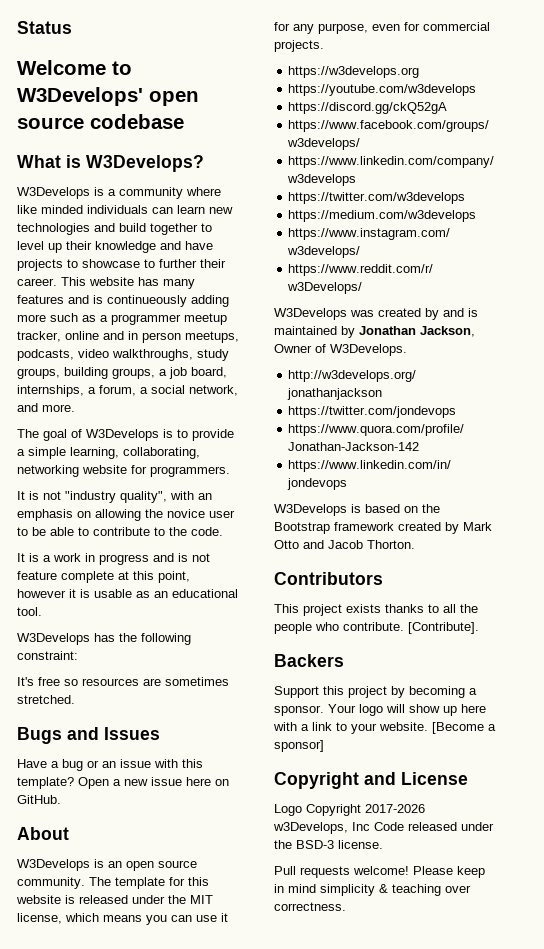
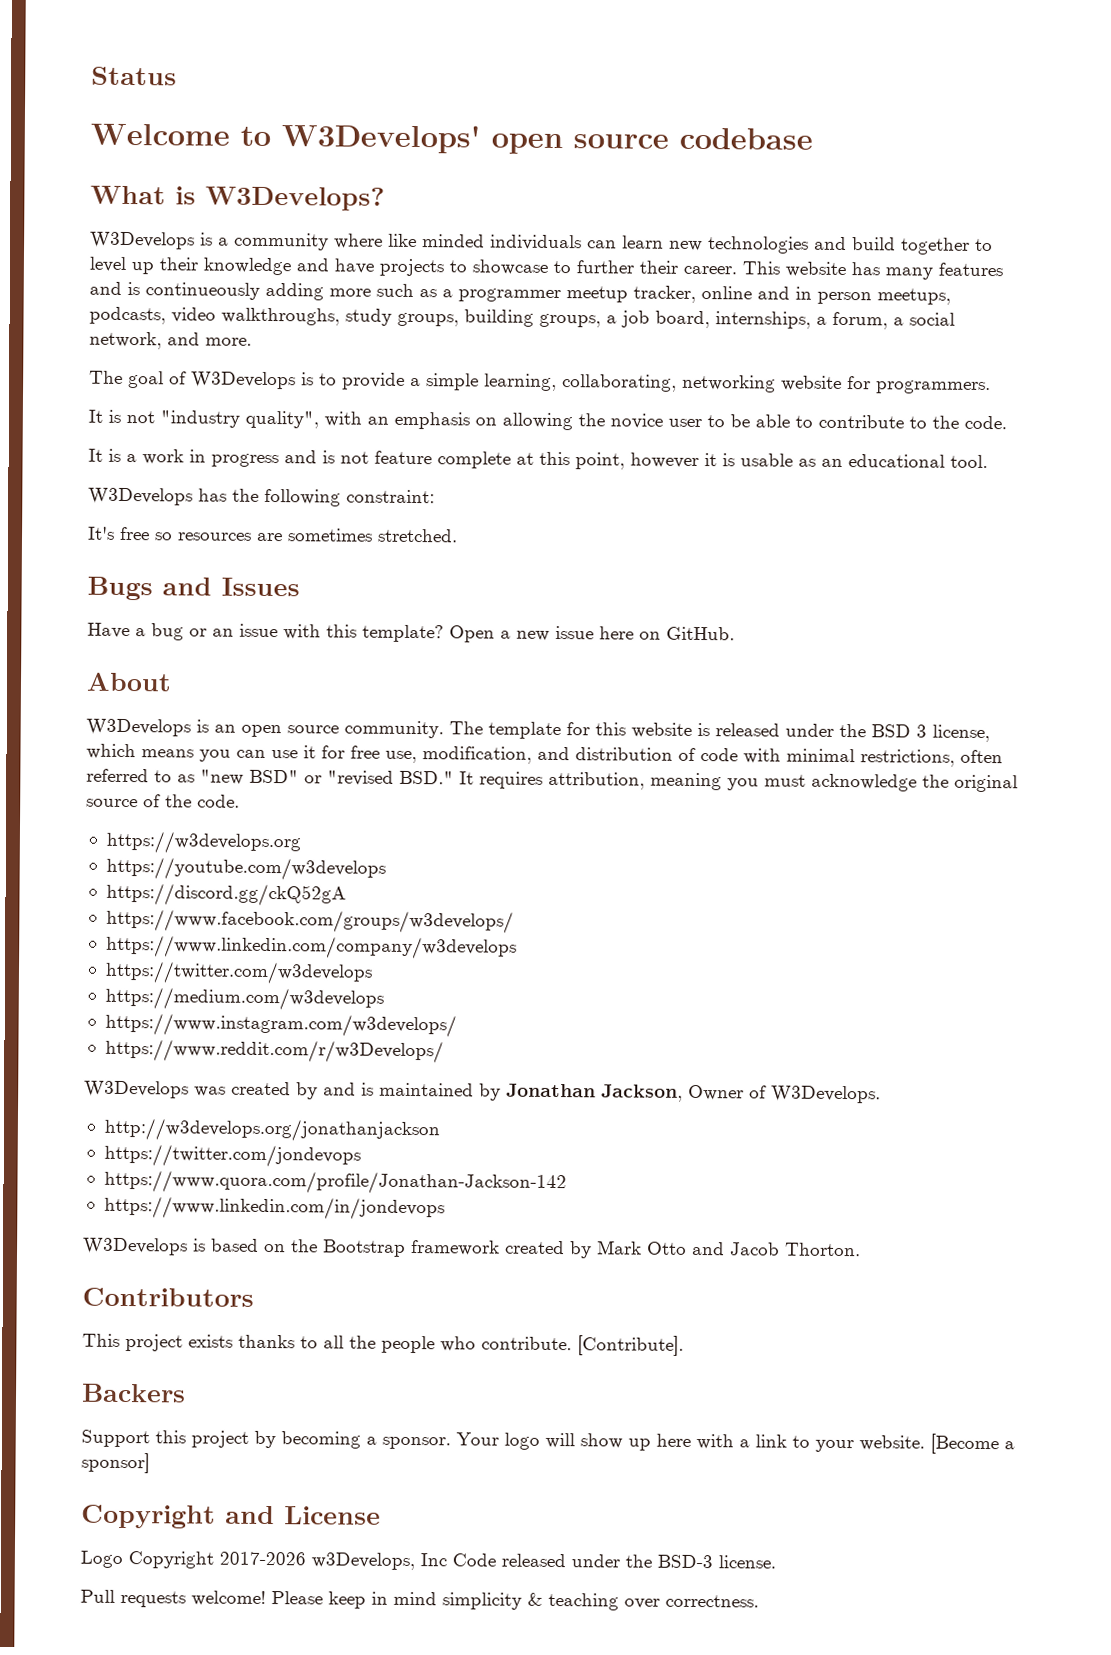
[190,895,213,904] MIT -> [871,724,927,738] BSD 3
[293,22,490,34] [274,40,324,52] any purpose, even for commercial projects. -> [350,745,1003,767] [86,768,1018,793] [86,794,240,808] free use, modification, and distribution of code with minimal restrictions, often referred to as "new BSD" or "revised BSD." It requires attribution, meaning you must acknowledge the original source of the code.

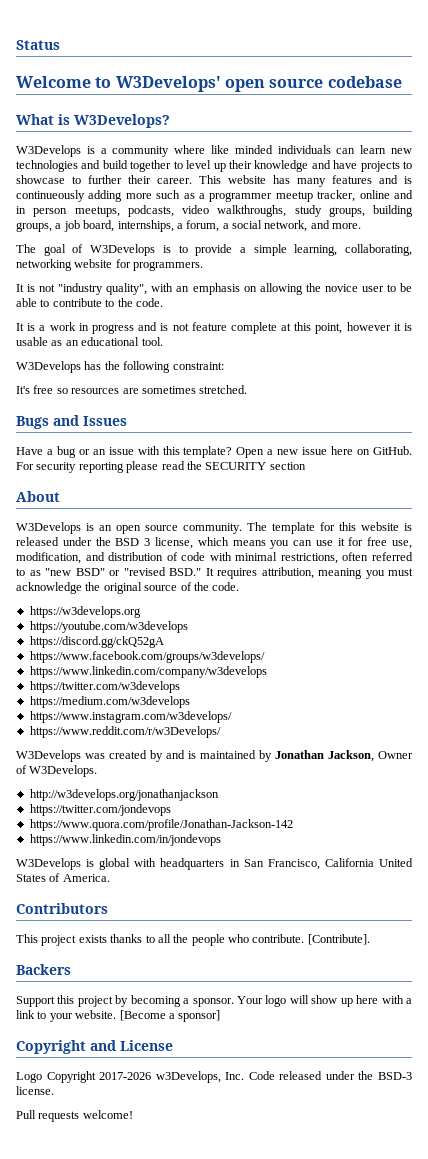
(735, 633) none -> [16,461,306,473] For security reporting please read the SECURITY section
[211,1238,861,1259] based on the Bootstrap framework created by Mark Otto and Jacob Thorton. -> [99,858,413,870] [16,873,110,882] global with headquarters in San Francisco, California United States of America.
[420,1553,447,1567] Inc -> [225,1072,245,1080] Inc.
[271,1591,759,1611] Please keep in mind simplicity & teaching over correctness. -> (133, 1114) none

